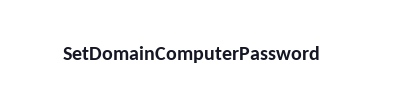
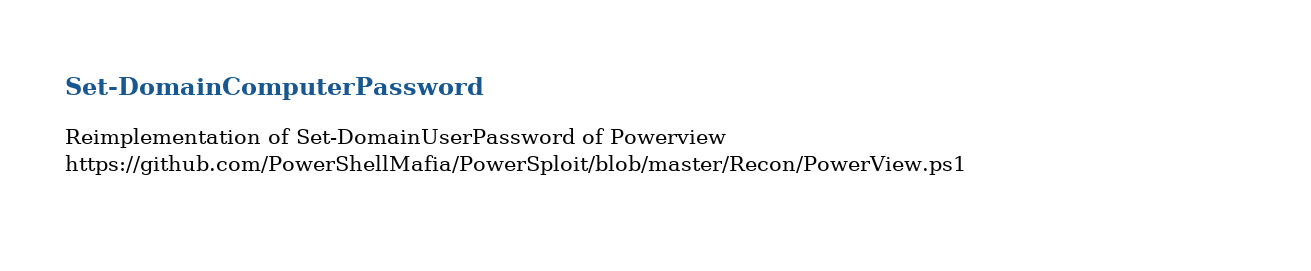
[63,46,320,63] SetDomainComputerPassword -> [65,77,484,100] [65,128,726,148] [65,155,966,175] Set-DomainComputerPassword // Reimplementation of Set-DomainUserPassword of Powerview https://github.com/PowerShellMafia/PowerSploit/blob/master/Recon/PowerView.ps1

